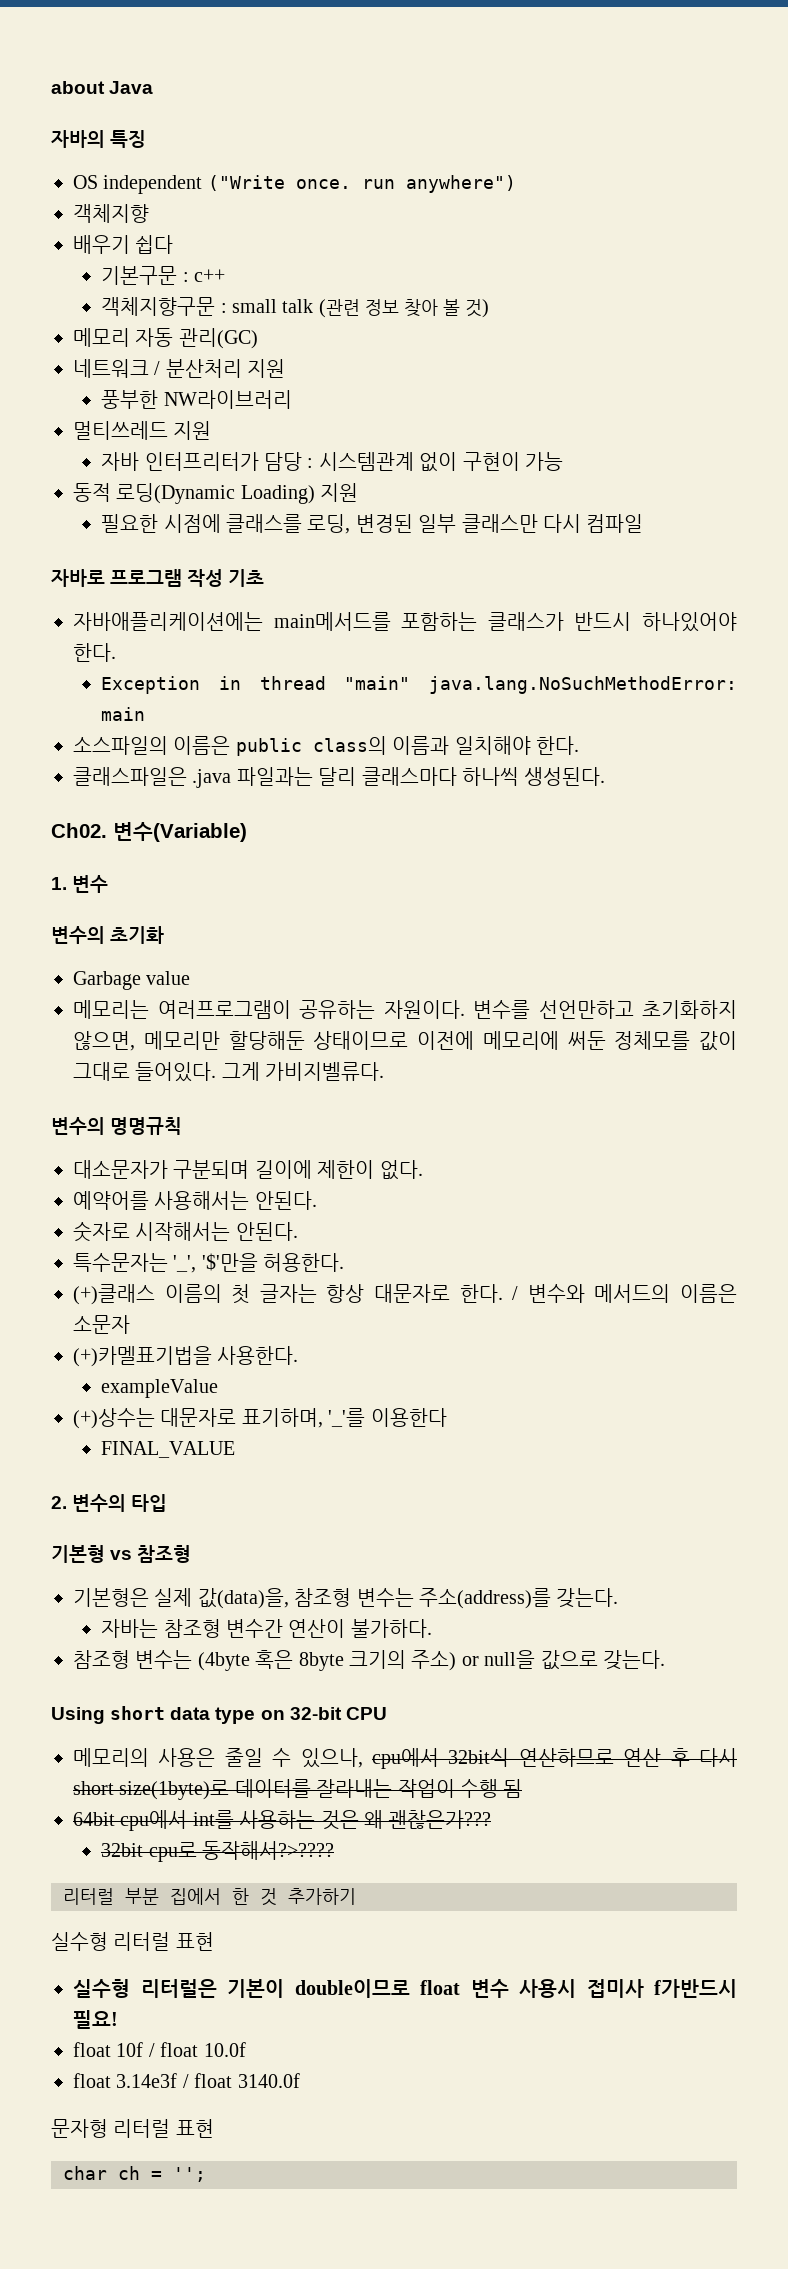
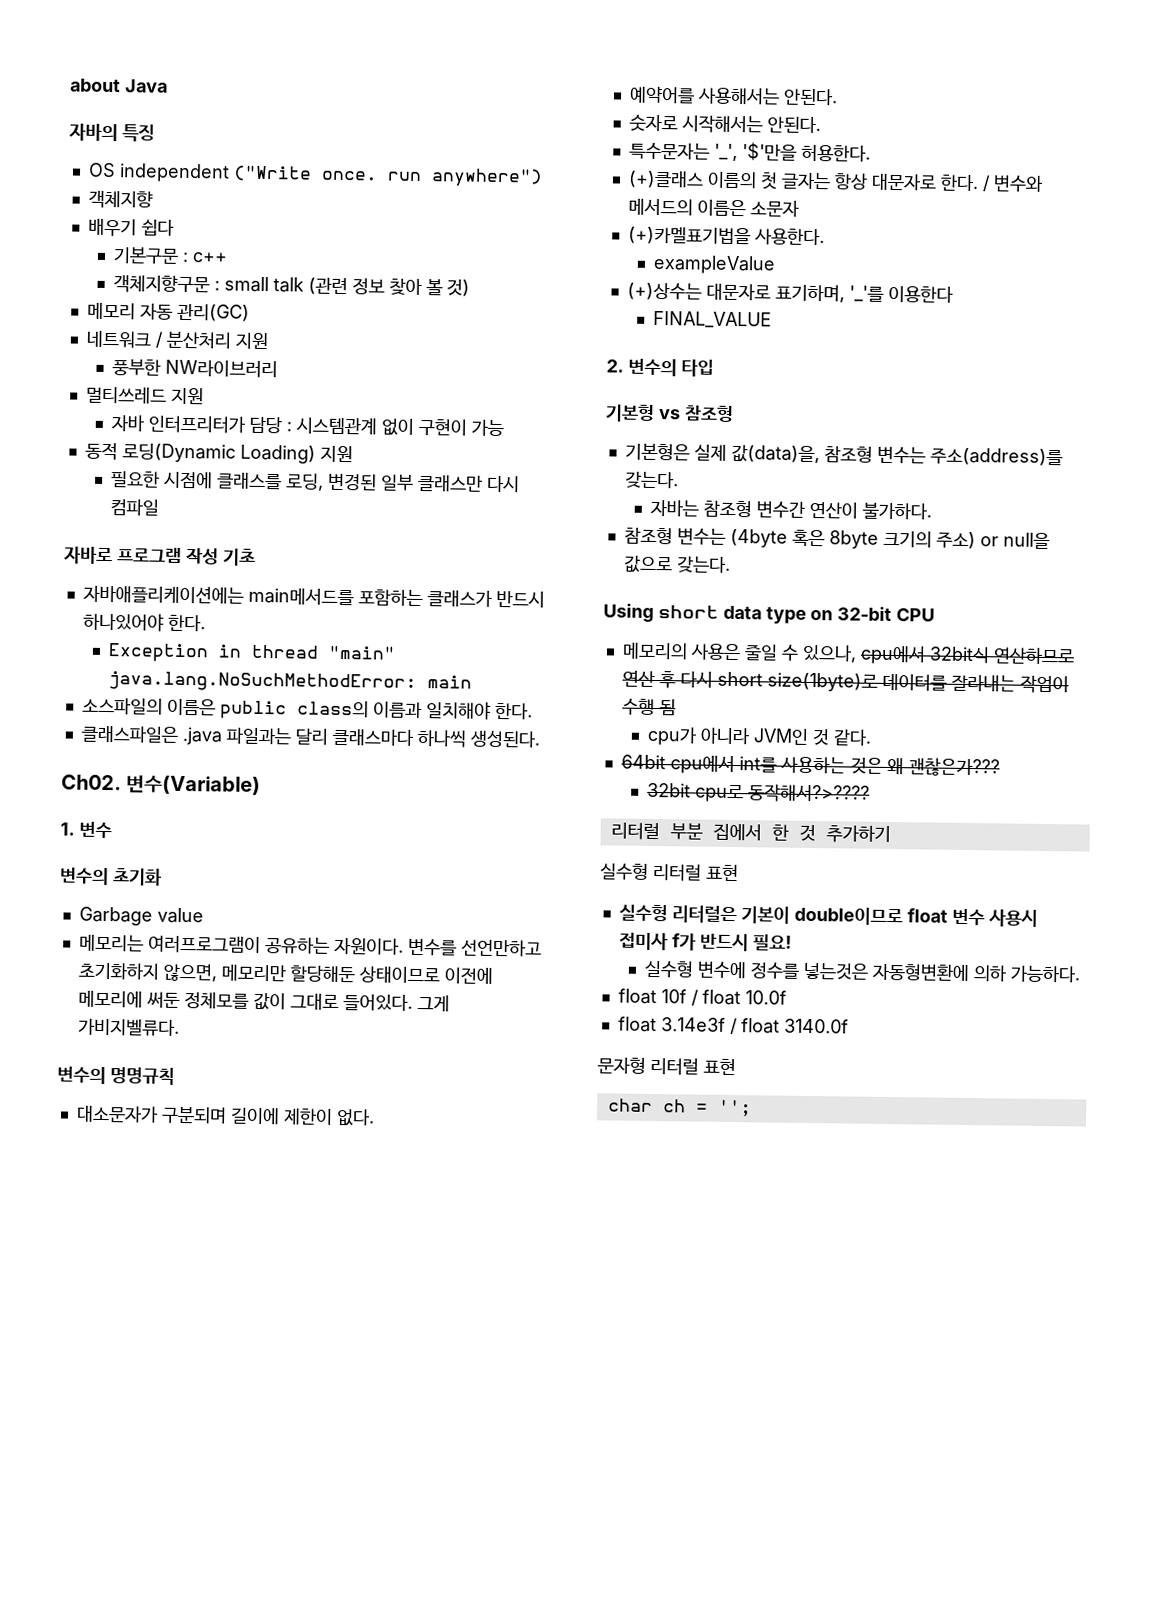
(523, 1788) none -> [647,726,873,746] // cpu가 아니라 JVM인 것 같다.
[654,1979,737,1998] f가반드시 -> [671,933,749,952] f가 반드시
(118, 2019) none -> [644,960,1082,983] // 실수형 변수에 정수를 넣는것은 자동형변환에 의하 가능하다.

